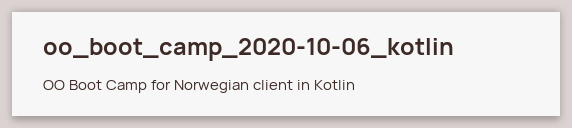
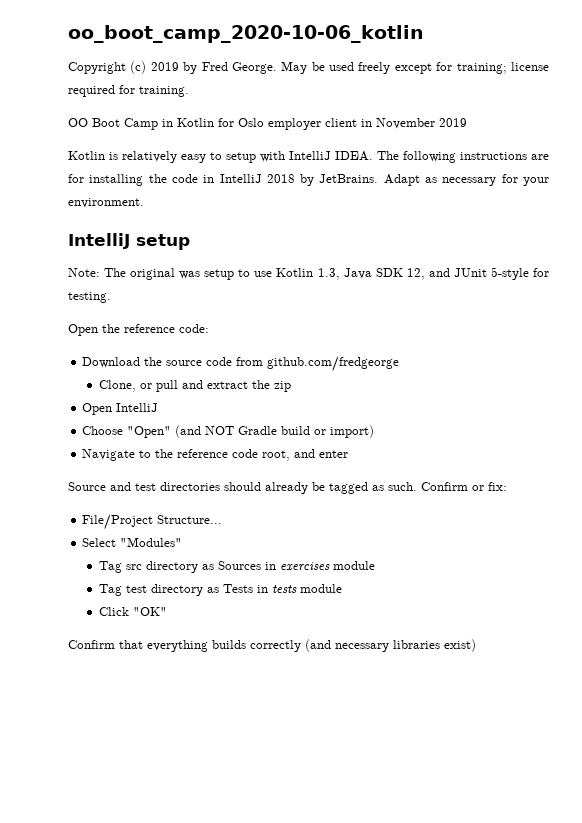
[43,80,356,93] OO Boot Camp for Norwegian client in Kotlin -> [68,61,549,74] [68,85,189,97] [68,118,467,130] [68,151,549,163] [68,174,550,186] [68,198,144,208] [68,233,190,250] [68,267,549,280] [68,292,111,303] [68,324,209,336] [82,356,400,372] [98,380,291,392] [82,403,159,415] [82,425,375,438] [82,449,349,461] [68,482,507,494] [82,514,223,530] [82,537,183,547] [98,561,375,573] [98,584,342,596] [98,607,167,616] [68,639,476,652] Copyright (c) 2019 by Fred George. May be used freely except for training; license required for training. // OO Boot Camp in Kotlin for Oslo employer client in November 2019 // Kotlin is relatively easy to setup with IntelliJ IDEA. The following instructions are for installing the code in IntelliJ 2018 by JetBrains. Adapt as necessary for your environment. // IntelliJ setup // Note: The original was setup to use Kotlin 1.3, Java SDK 12, and JUnit 5-style for testing. // Open the reference code: // Download the source code from github.com/fredgeorge // Clone, or pull and extract the zip // Open IntelliJ // Choose "Open" (and NOT Gradle build or import) // Navigate to the reference code root, and enter // Source and test directories should already be tagged as such. Confirm or fix: // File/Project Structure... // Select "Modules" // Tag src directory as Sources in exercises module // Tag test directory as Tests in tests module // Click "OK" // Confirm that everything builds correctly (and necessary libraries exist)

